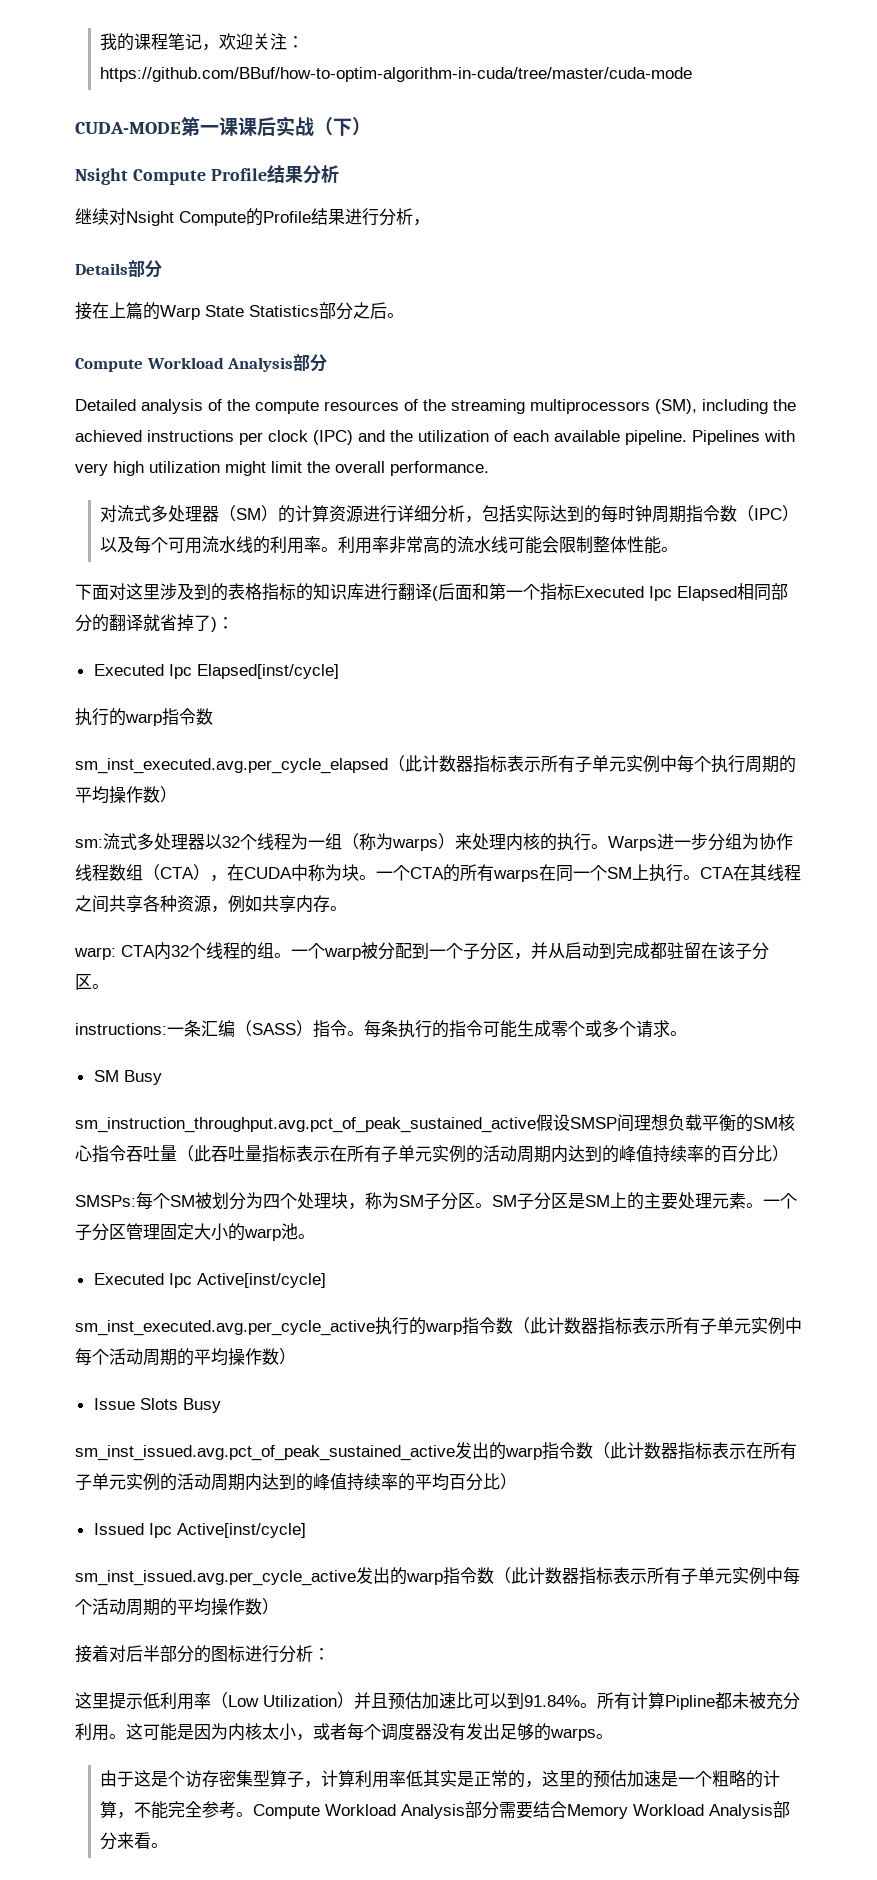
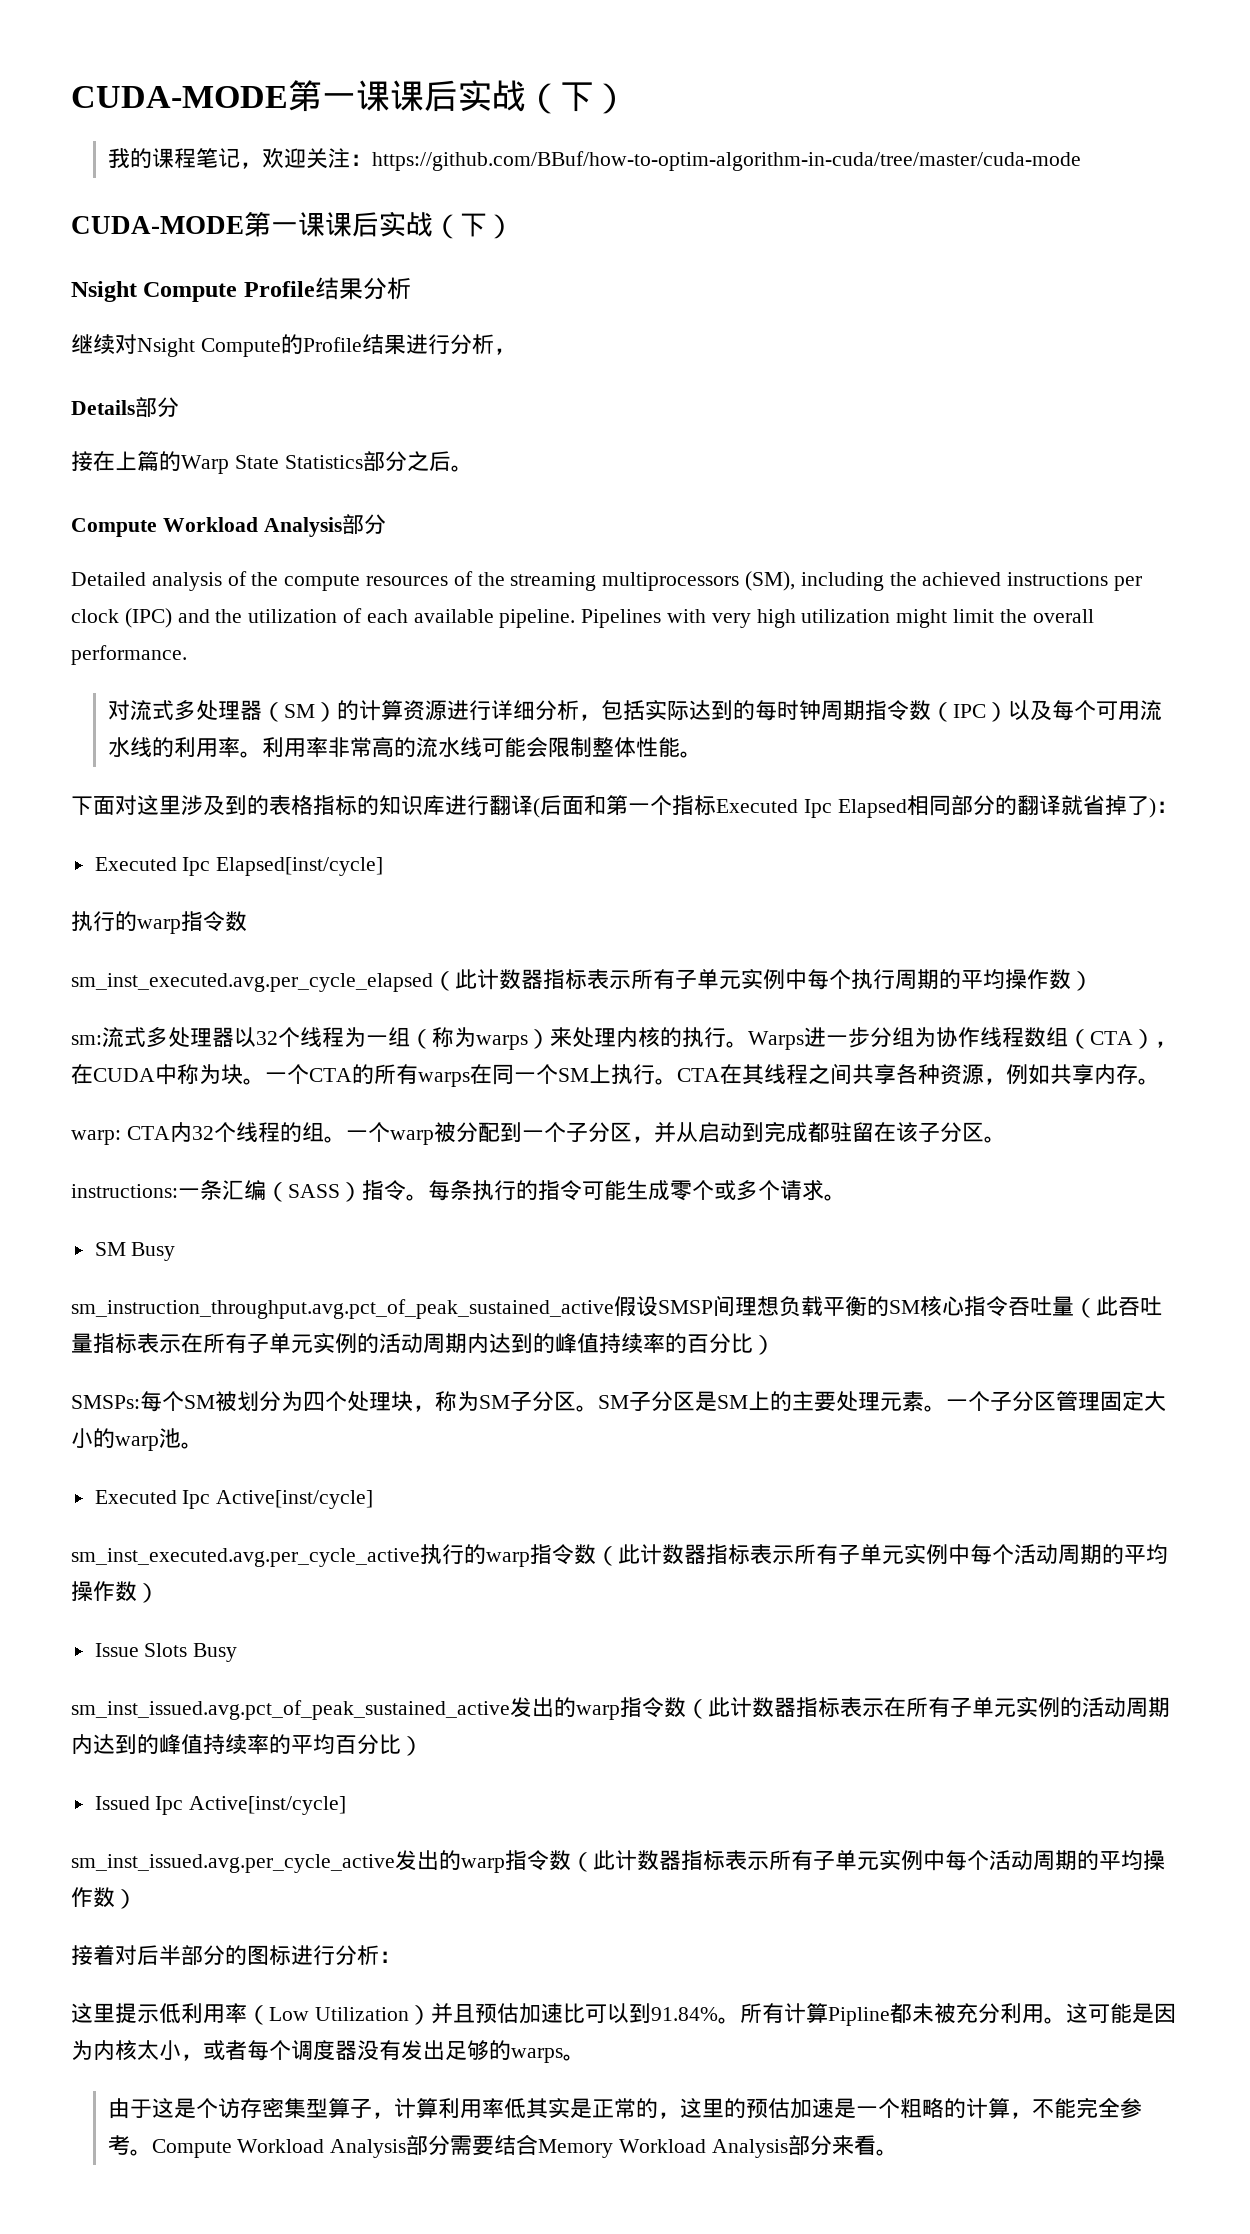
(100, 41) none -> [71,80,628,114] CUDA-MODE第一课课后实战（下） //

